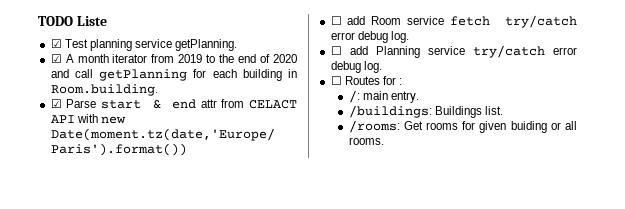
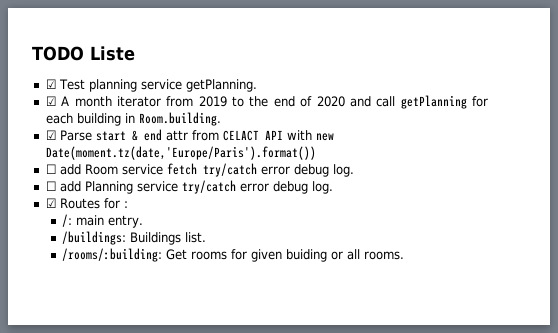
[330,76,342,85] ☐ -> [45,198,56,208] ☑
[348,120,400,133] /rooms: -> [61,248,162,262] /rooms/:building:

